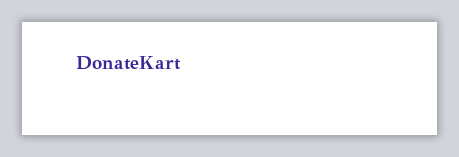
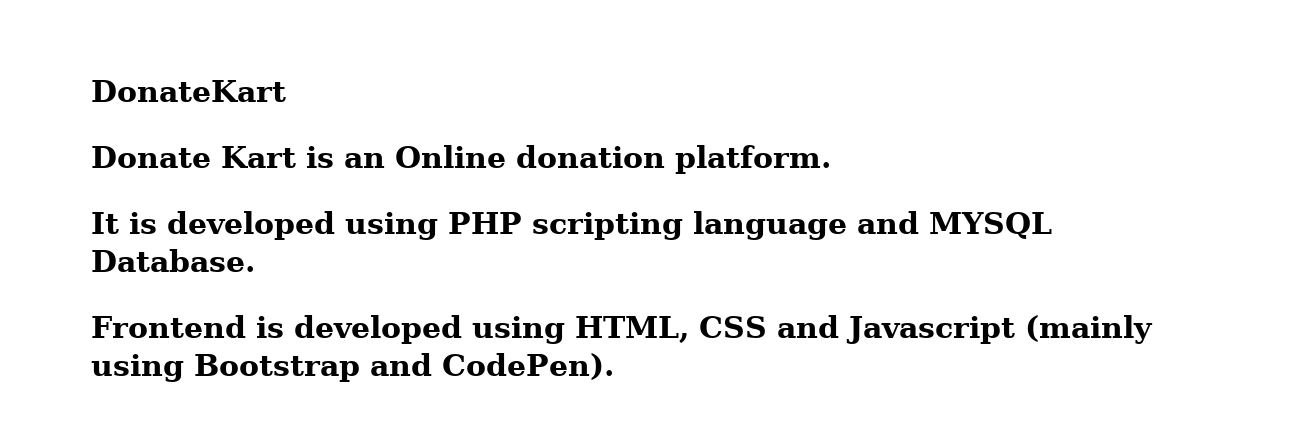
(181, 63) none -> [91,145,831,174] [91,211,1052,240] [91,249,255,272] [91,315,1153,344] [91,353,614,382] // Donate Kart is an Online donation platform. // It is developed using PHP scripting language and MYSQL Database. // Frontend is developed using HTML, CSS and Javascript (mainly using Bootstrap and CodePen).

